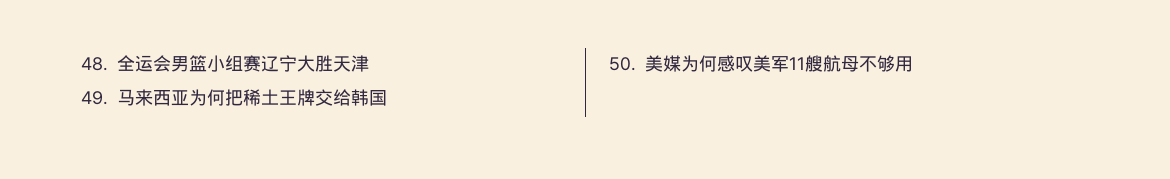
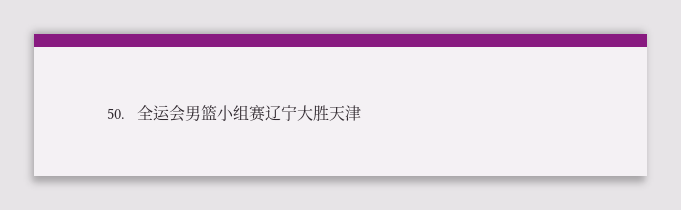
[81,57,108,71] 48. -> [107,108,125,119] 50.
[81,89,387,106] [609,55,913,72] // 49.马来西亚为何把稀土王牌交给韩国 // 50.美媒为何感叹美军11艘航母不够用 -> (361, 113) none

